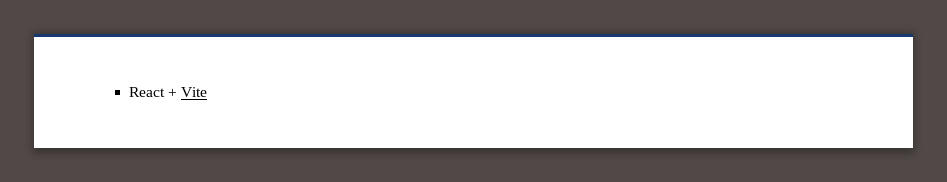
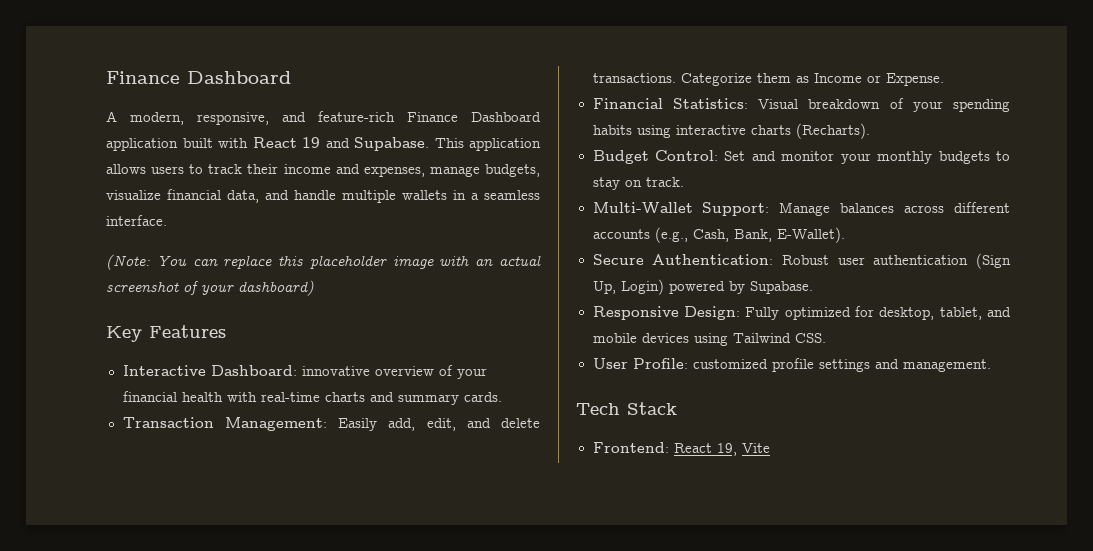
[129,87,178,97] React + -> [106,71,291,84] [106,111,541,125] [106,137,541,151] [106,164,540,177] [106,189,540,203] [106,215,167,226] [106,254,541,270] [106,280,314,296] [106,325,226,342] [122,365,487,379] [122,391,502,405] [122,417,540,431] [592,73,944,86] [592,98,1010,112] [592,123,870,139] [592,150,1010,164] [592,177,684,190] [592,202,1010,216] [592,227,845,243] [592,253,1011,269] [592,279,813,295] [592,306,1011,320] [592,333,826,346] [592,358,991,372] [576,402,677,415] [592,442,737,456] Finance Dashboard // A modern, responsive, and feature-rich Finance Dashboard application built with React 19 and Supabase. This application allows users to track their income and expenses, manage budgets, visualize financial data, and handle multiple wallets in a seamless interface. // (Note: You can replace this placeholder image with an actual screenshot of your dashboard) // Key Features // Interactive Dashboard: innovative overview of your financial health with real-time charts and summary cards. // Transaction Management: Easily add, edit, and delete transactions. Categorize them as Income or Expense. // Financial Statistics: Visual breakdown of your spending habits using interactive charts (Recharts). // Budget Control: Set and monitor your monthly budgets to stay on track. // Multi-Wallet Support: Manage balances across different accounts (e.g., Cash, Bank, E-Wallet). // Secure Authentication: Robust user authentication (Sign Up, Login) powered by Supabase. // Responsive Design: Fully optimized for desktop, tablet, and mobile devices using Tailwind CSS. // User Profile: customized profile settings and management. // Tech Stack // Frontend: React 19,

